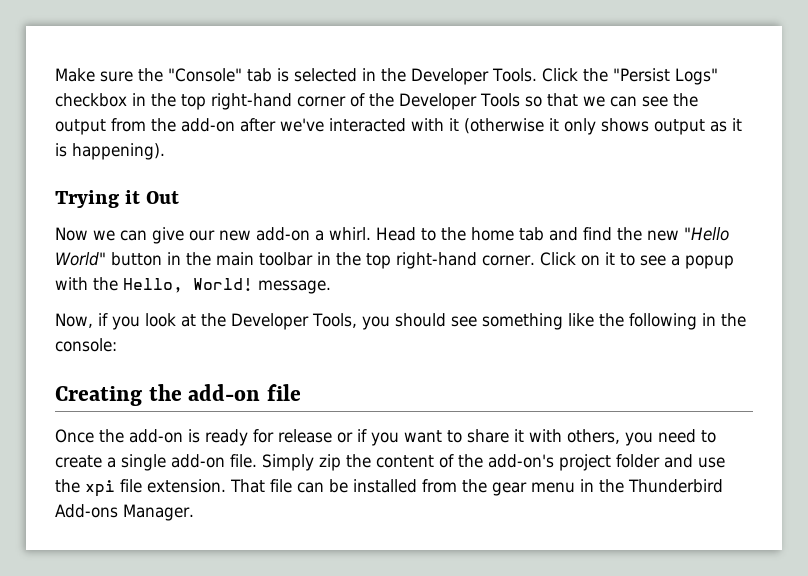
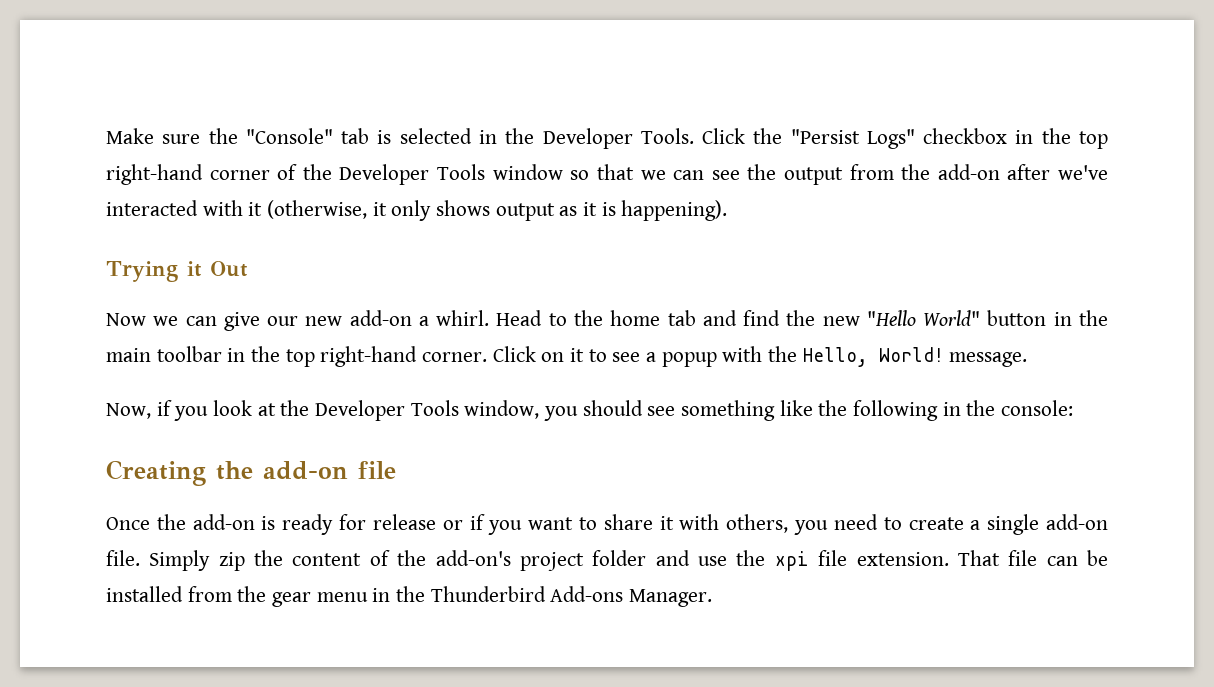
(520, 100) none -> [492,164,563,180] window
[464,118,544,134] (otherwise -> [267,200,368,219] (otherwise,
[312,313,357,328] Tools, -> [410,400,540,419] Tools window,

